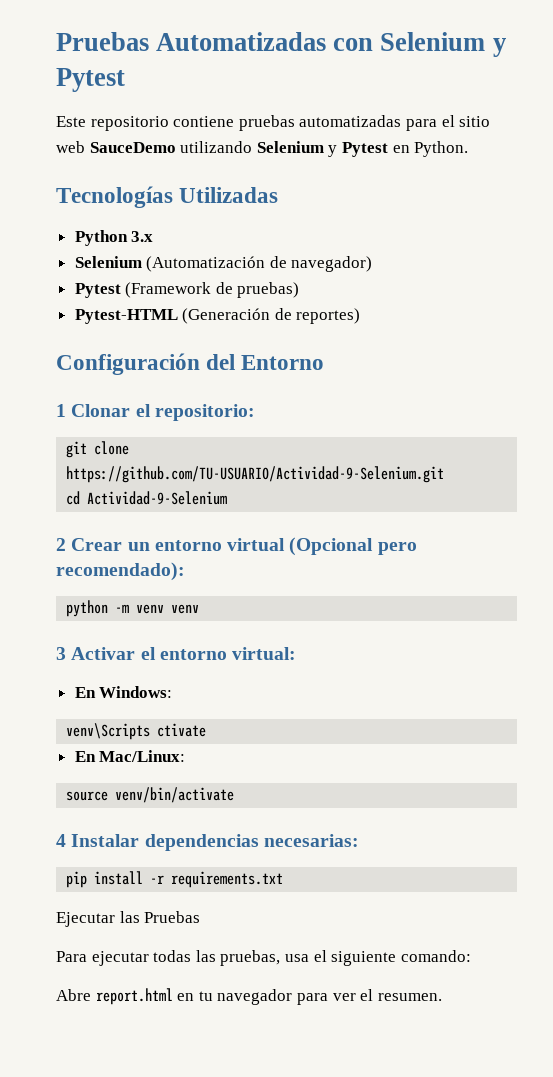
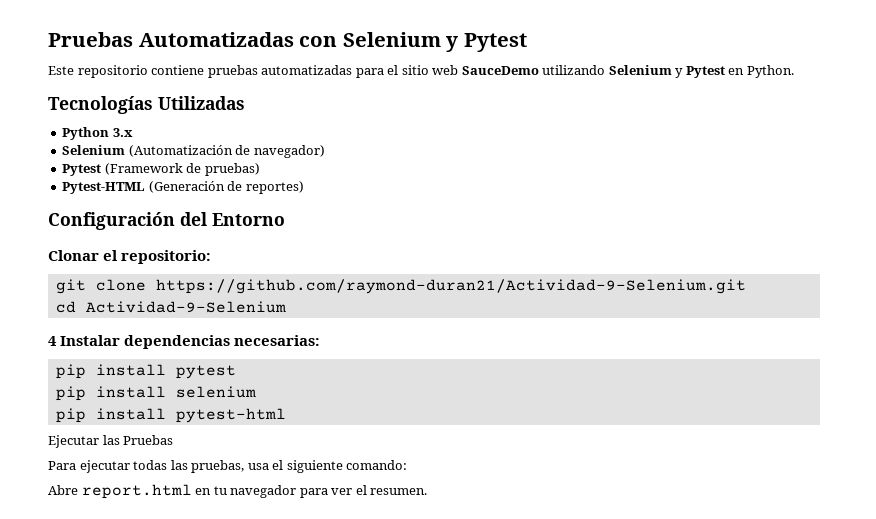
[56,404,66,417] 1 -> (285, 219) none
[66,466,445,483] https://github.com/TU-USUARIO/Actividad-9-Selenium.git -> [155,279,746,294] https://github.com/raymond-duran21/Actividad-9-Selenium.git
[56,537,417,556] [56,562,185,581] [66,600,200,617] [56,647,297,660] [74,686,173,698] [66,723,207,740] [74,750,186,762] [66,787,235,803] // 2 Crear un entorno virtual (Opcional pero recomendado): // python -m venv venv // 3 Activar el entorno virtual: // En Windows: // venv\Scripts ctivate // En Mac/Linux: // source venv/bin/activate -> (286, 307) none
[150,871,284,888] -r requirements.txt -> [175,365,236,379] [55,386,256,401] [55,408,286,423] pytest // pip install selenium // pip install pytest-html

